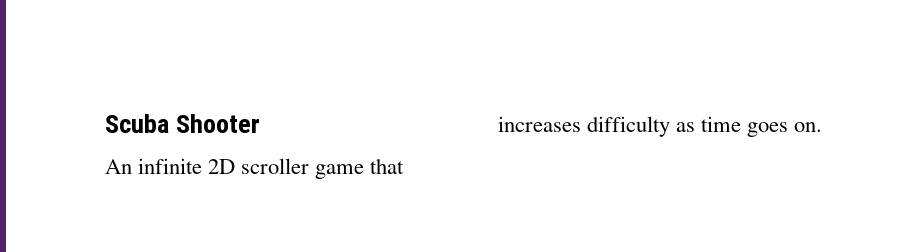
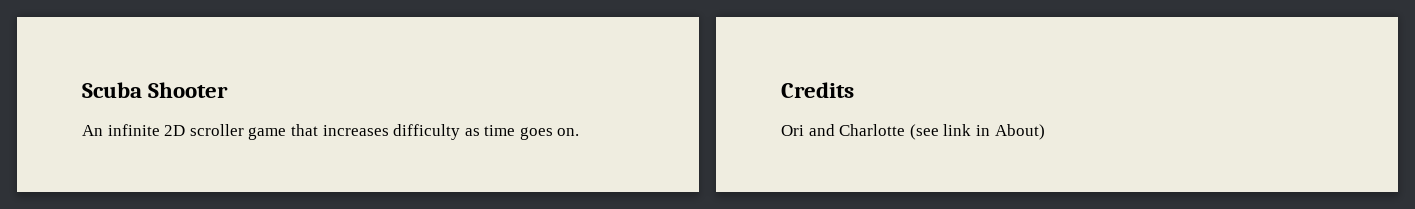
(823, 127) none -> [781,82,854,98] [781,124,1045,140] // Credits // Ori and Charlotte (see link in About)

